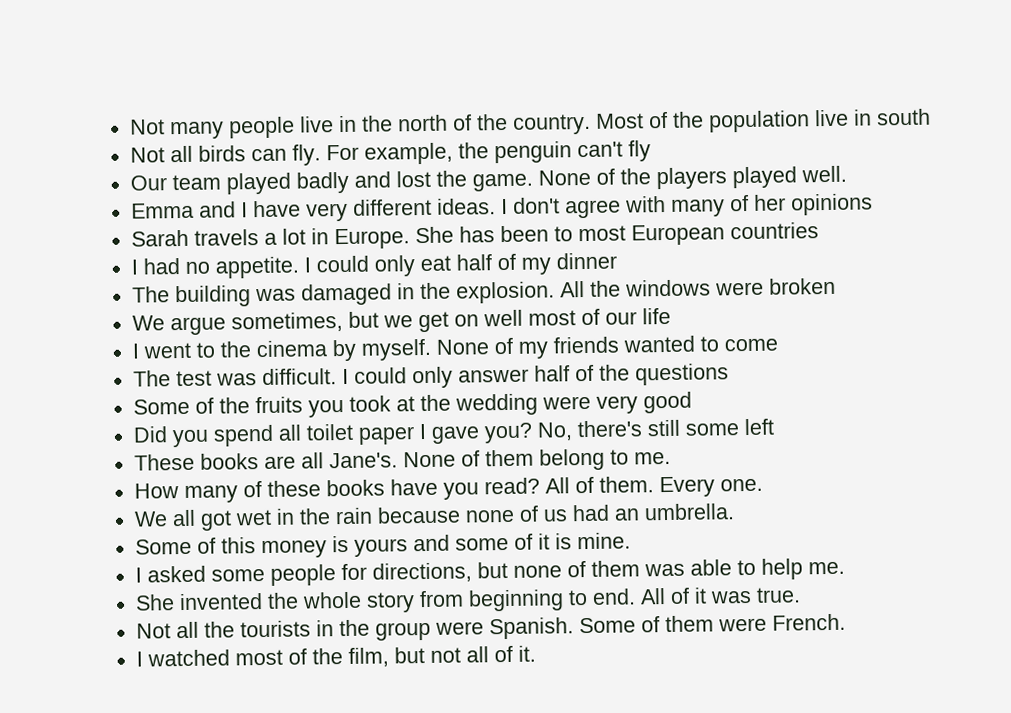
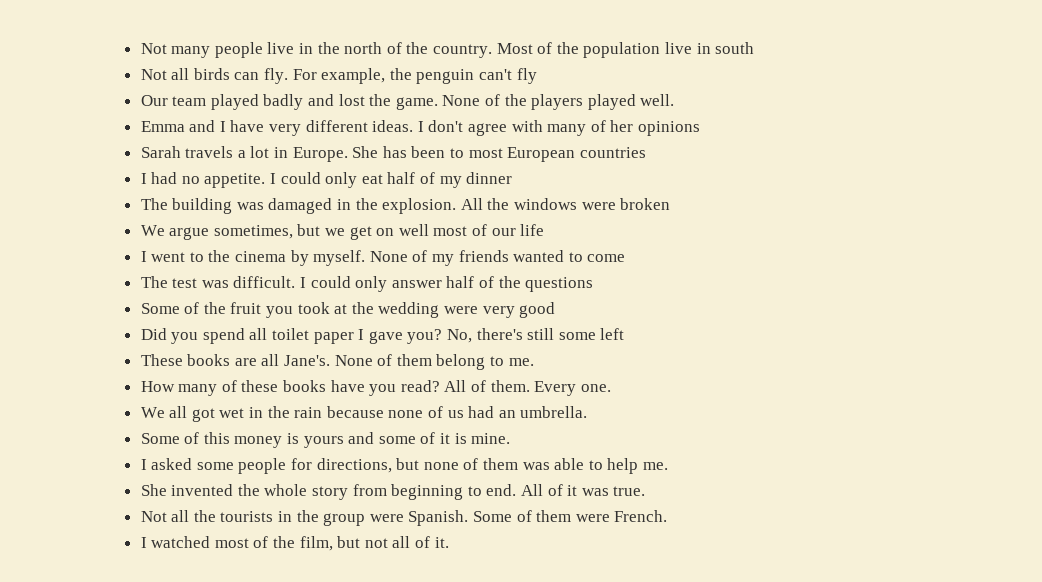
[255,396,304,414] fruits -> [230,302,262,314] fruit

